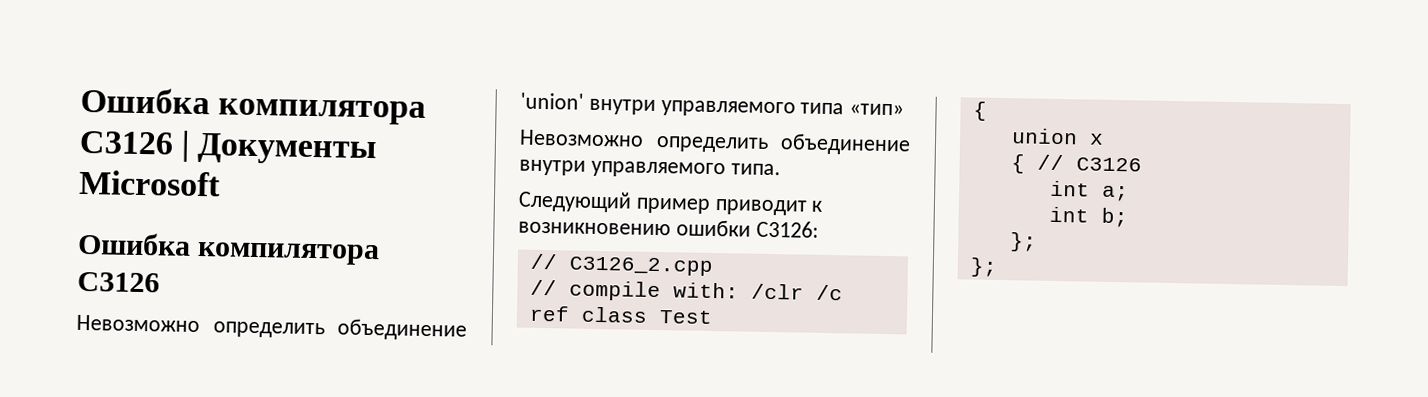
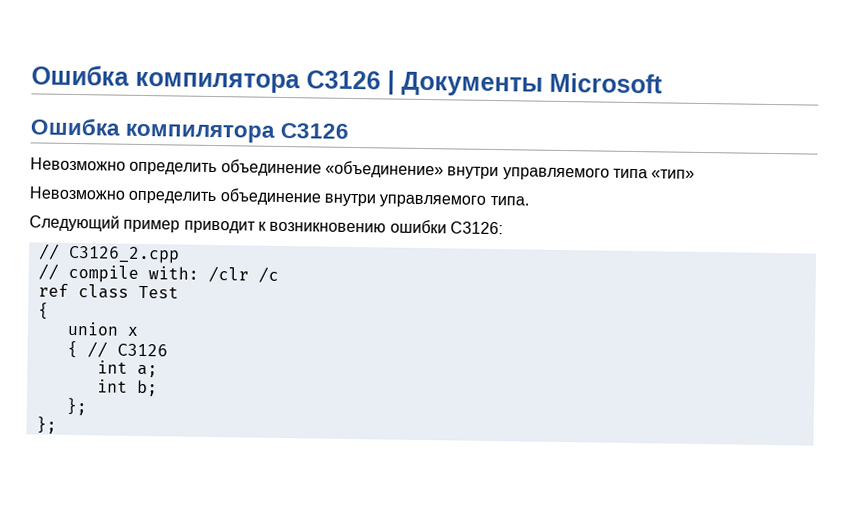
[520,92,584,110] 'union' -> [324,160,444,179] «объединение»

